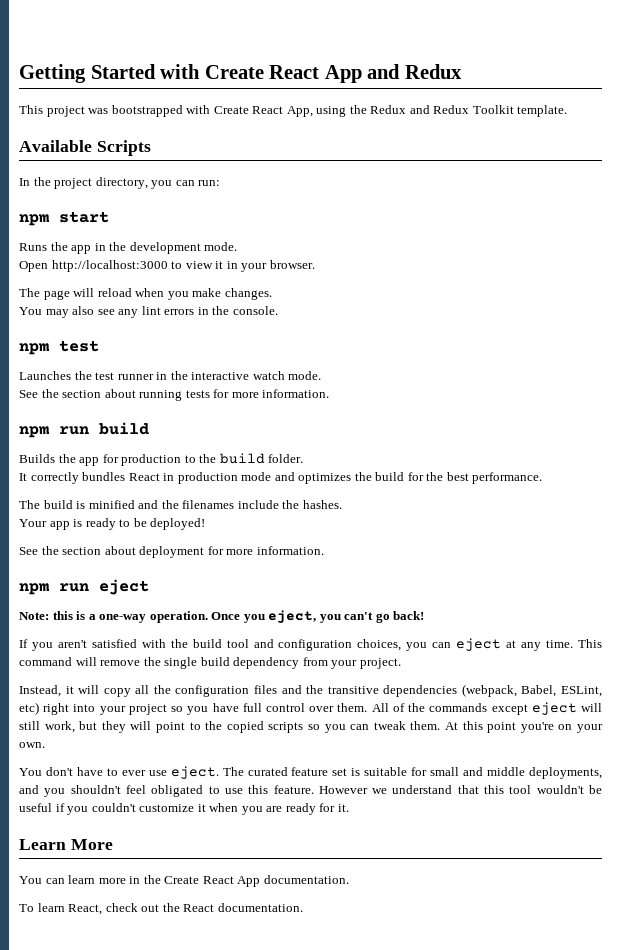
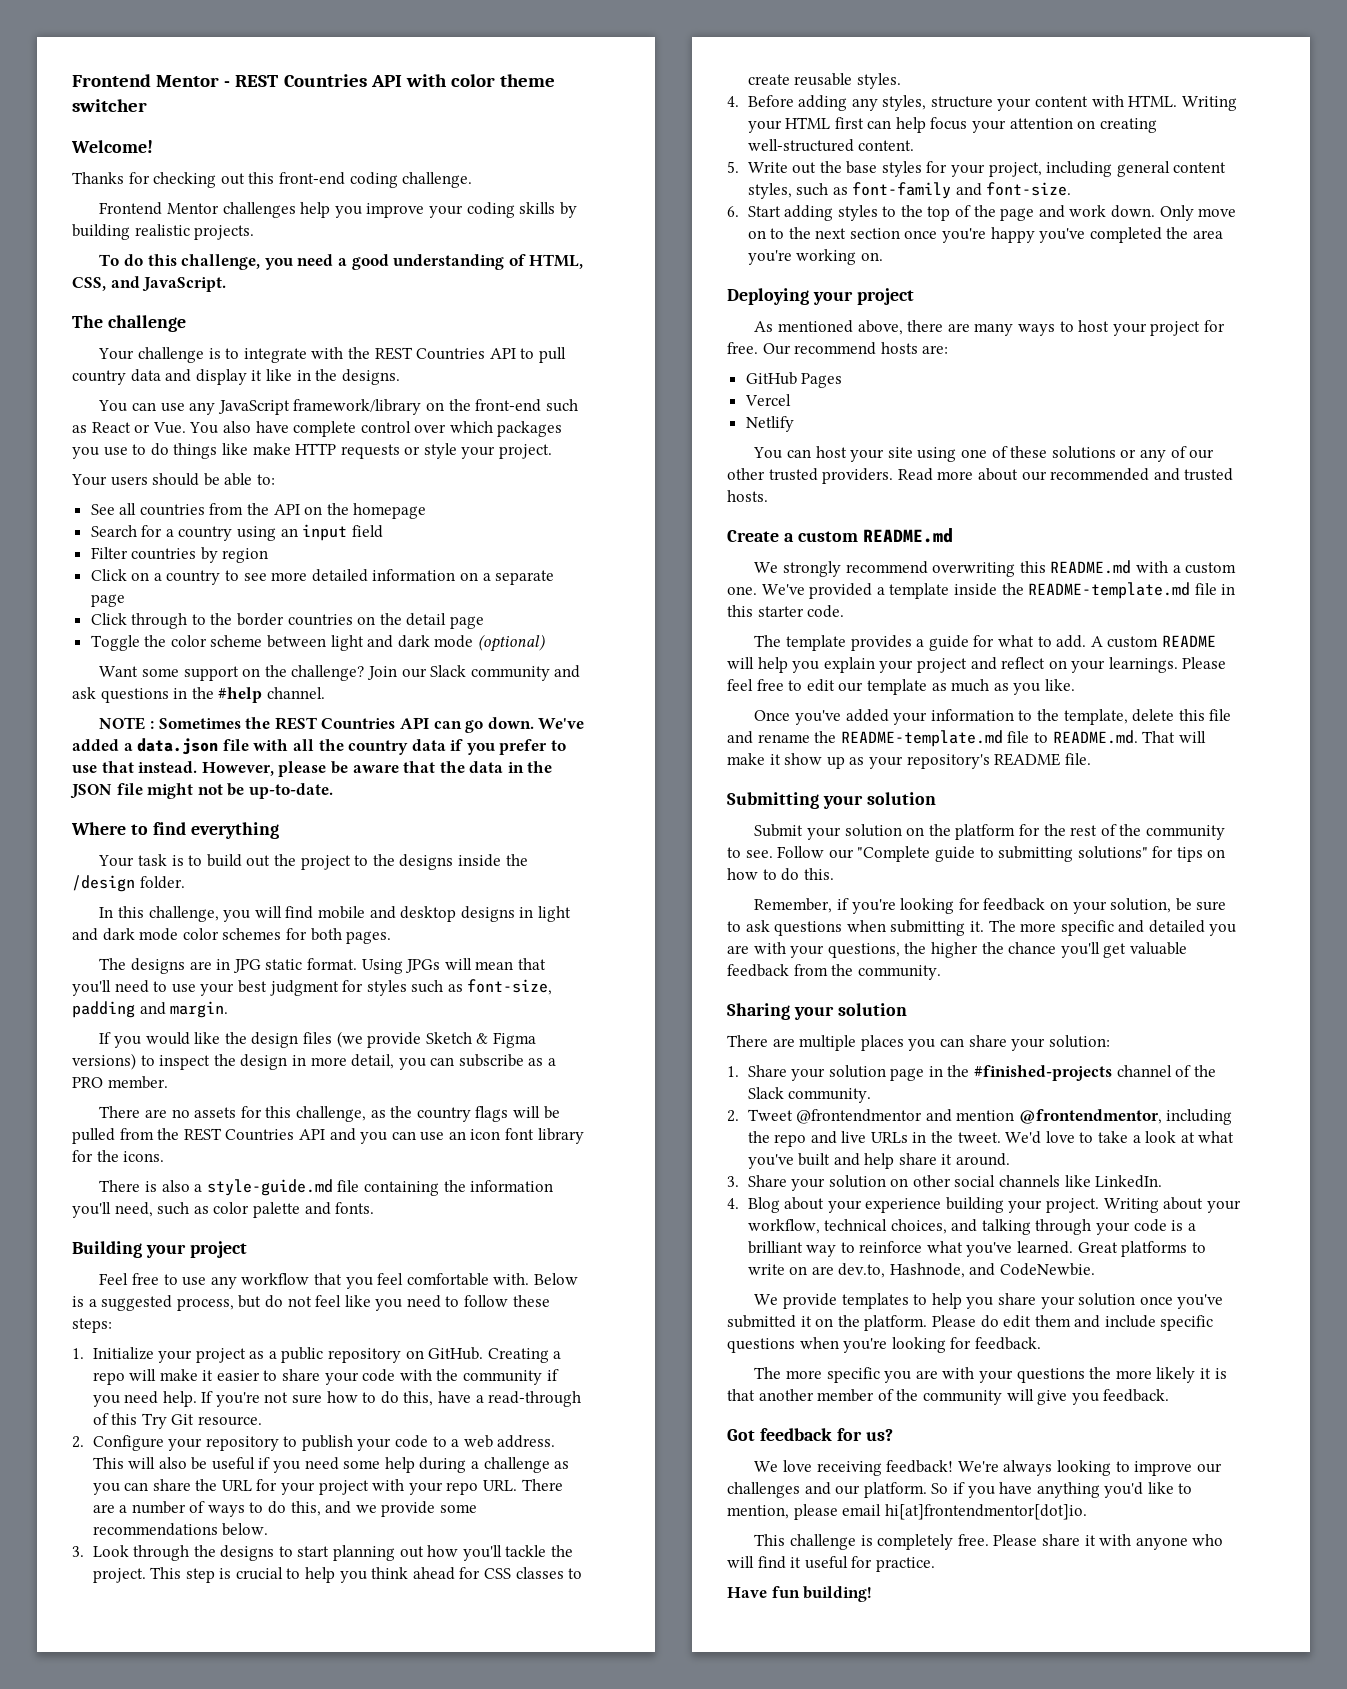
[19,64,462,83] [19,105,568,117] [19,140,151,156] [19,177,221,189] [19,211,109,226] [19,242,238,254] [19,260,315,272] [19,288,272,300] [19,306,278,318] [19,340,99,355] [19,371,322,380] [19,389,330,401] [19,422,149,438] [19,453,304,466] [19,472,543,484] [19,500,342,509] [19,518,206,530] [19,546,324,558] [19,579,149,595] [19,610,425,623] [19,638,602,651] [19,657,401,669] [19,684,602,697] [19,702,602,715] [19,721,604,733] [19,742,45,748] [19,766,602,779] [19,785,602,797] [19,803,349,815] [19,839,113,850] [19,875,349,887] [19,903,303,915] Getting Started with Create React App and Redux // This project was bootstrapped with Create React App, using the Redux and Redux Toolkit template. // Available Scripts // In the project directory, you can run: // npm start // Runs the app in the development mode. // Open http://localhost:3000 to view it in your browser. // The page will reload when you make changes. // You may also see any lint errors in the console. // npm test // Launches the test runner in the interactive watch mode. // See the section about running tests for more information. // npm run build // Builds the app for production to the build folder. // It correctly bundles React in production mode and optimizes the build for the best performance. // The build is minified and the filenames include the hashes. // Your app is ready to be deployed! // See the section about deployment for more information. // npm run eject // Note: this is a one-way operation. Once you eject, you can't go back! // If you aren't satisfied with the build tool and configuration choices, you can eject at any time. This command will remove the single build dependency from your project. // Instead, it will copy all the configuration files and the transitive dependencies (webpack, Babel, ESLint, etc) right into your project so you have full control over them. All of the commands except eject will still work, but they will point to the copied scripts so you can tweak them. At this point you're on your own. // You don't have to ever use eject. The curated feature set is suitable for small and middle deployments, and you shouldn't feel obligated to use this feature. However we understand that this tool wouldn't be useful if you couldn't customize it when you are ready for it. // Learn More // You can learn more in the Create React App documentation. // To learn React, check out the React documentation. -> [72,74,556,87] [72,99,147,112] [71,140,153,153] [72,172,473,188] [99,202,577,218] [72,224,255,240] [99,254,584,270] [72,276,227,292] [72,315,186,332] [98,347,566,363] [72,369,400,385] [98,399,578,415] [72,421,563,437] [72,443,553,459] [71,473,275,486] [90,503,427,519] [90,524,383,541] [90,547,269,563] [90,569,555,585] [90,594,125,607] [90,613,485,629] [90,634,546,652] [99,665,581,681] [72,687,325,703] [99,717,585,733] [72,738,567,755] [72,761,553,777] [70,783,333,799] [71,822,279,839] [98,854,528,870] [72,875,185,892] [99,906,571,922] [72,928,392,944] [99,958,546,974] [72,979,553,996] [72,1001,229,1018] [99,1031,536,1048] [72,1053,557,1070] [72,1076,168,1089] [99,1106,560,1122] [72,1128,584,1144] [72,1150,165,1162] [99,1179,554,1196] [72,1202,375,1218] [72,1241,247,1258] [99,1273,578,1289] [72,1295,550,1311] [72,1318,112,1333] [72,1347,562,1363] [92,1369,559,1385] [92,1391,582,1407] [92,1413,262,1429] [72,1435,556,1451] [92,1457,570,1473] [92,1479,563,1495] [92,1501,478,1517] [92,1523,269,1536] [72,1545,574,1561] [92,1567,583,1583] [747,73,901,89] [727,95,1237,111] [747,117,1157,133] [747,139,915,152] [727,161,1227,177] [747,182,1072,199] [727,205,1237,221] [747,227,1224,243] [747,249,883,265] [727,288,914,305] [754,320,1225,336] [727,342,949,355] [745,372,843,388] [744,394,791,406] [745,416,794,432] [753,446,1215,462] [727,468,1234,484] [727,490,768,502] [727,528,953,543] [754,560,1237,577] [727,582,1236,599] [727,605,845,618] [754,635,1216,651] [727,657,1227,673] [727,679,1075,695] [754,709,1232,725] [727,730,1206,747] [727,753,1091,769] [727,792,936,809] [754,824,1225,840] [727,846,1226,862] [727,868,834,881] [754,898,1227,914] [727,920,1237,936] [727,942,1187,958] [727,964,941,980] [727,1003,907,1020] [727,1035,1110,1051] [727,1065,1216,1081] [747,1087,872,1103] [727,1109,1233,1125] [747,1131,1235,1147] [747,1153,1011,1169] [727,1175,1163,1191] [727,1197,1241,1213] [747,1219,1196,1235] [747,1241,1206,1257] [747,1263,1096,1278] [754,1293,1224,1309] [727,1315,1214,1331] [727,1337,1041,1353] [754,1367,1227,1383] [727,1389,1170,1405] [727,1428,893,1441] [754,1460,1222,1476] [727,1482,1193,1498] [727,1504,1087,1520] [754,1534,1224,1550] [727,1556,935,1572] [727,1586,873,1602] Frontend Mentor - REST Countries API with color theme switcher // Welcome! // Thanks for checking out this front-end coding challenge. // Frontend Mentor challenges help you improve your coding skills by building realistic projects. // To do this challenge, you need a good understanding of HTML, CSS, and JavaScript. // The challenge // Your challenge is to integrate with the REST Countries API to pull country data and display it like in the designs. // You can use any JavaScript framework/library on the front-end such as React or Vue. You also have complete control over which packages you use to do things like make HTTP requests or style your project. // Your users should be able to: // See all countries from the API on the homepage // Search for a country using an input field // Filter countries by region // Click on a country to see more detailed information on a separate page // Click through to the border countries on the detail page // Toggle the color scheme between light and dark mode (optional) // Want some support on the challenge? Join our Slack community and ask questions in the #help channel. // NOTE : Sometimes the REST Countries API can go down. We've added a data.json file with all the country data if you prefer to use that instead. However, please be aware that the data in the JSON file might not be up-to-date. // Where to find everything // Your task is to build out the project to the designs inside the /design folder. // In this challenge, you will find mobile and desktop designs in light and dark mode color schemes for both pages. // The designs are in JPG static format. Using JPGs will mean that you'll need to use your best judgment for styles such as font-size, padding and margin. // If you would like the design files (we provide Sketch & Figma versions) to inspect the design in more detail, you can subscribe as a PRO member. // There are no assets for this challenge, as the country flags will be pulled from the REST Countries API and you can use an icon font library for the icons. // There is also a style-guide.md file containing the information you'll need, such as color palette and fonts. // Building your project // Feel free to use any workflow that you feel comfortable with. Below is a suggested process, but do not feel like you need to follow these steps: // 1. Initialize your project as a public repository on GitHub. Creating a repo will make it easier to share your code with the community if you need help. If you're not sure how to do this, have a read-through of this Try Git resource. // 2. Configure your repository to publish your code to a web address. This will also be useful if you need some help during a challenge as you can share the URL for your project with your repo URL. There are a number of ways to do this, and we provide some recommendations below. // 3. Look through the designs to start planning out how you'll tackle the project. This step is crucial to help you think ahead for CSS classes to create reusable styles. // 4. Before adding any styles, structure your content with HTML. Writing your HTML first can help focus your attention on creating well-structured content. // 5. Write out the base styles for your project, including general content styles, such as font-family and font-size. // 6. Start adding styles to the top of the page and work down. Only move on to the next section once you're happy you've completed the area you're working on. // Deploying your project // As mentioned above, there are many ways to host your project for free. Our recommend hosts are: // GitHub Pages // Vercel // Netlify // You can host your site using one of these solutions or any of our other trusted providers. Read more about our recommended and trusted hosts. // Create a custom README.md // We strongly recommend overwriting this README.md with a custom one. We've provided a template inside the README-template.md file in this starter code. // The template provides a guide for what to add. A custom README will help you explain your project and reflect on your learnings. Please feel free to edit our template as much as you like. // Once you've added your information to the template, delete this file and rename the README-template.md file to README.md. That will make it show up as your repository's README file. // Submitting your solution // Submit your solution on the platform for the rest of the community to see. Follow our "Complete guide to submitting solutions" for tips on how to do this. // Remember, if you're looking for feedback on your solution, be sure to ask questions when submitting it. The more specific and detailed you are with your questions, the higher the chance you'll get valuable feedback from the community. // Sharing your solution // There are multiple places you can share your solution: // 1. Share your solution page in the #finished-projects channel of the Slack community. // 2. Tweet @frontendmentor and mention @frontendmentor, including the repo and live URLs in the tweet. We'd love to take a look at what you've built and help share it around. // 3. Share your solution on other social channels like LinkedIn. // 4. Blog about your experience building your project. Writing about your workflow, technical choices, and talking through your code is a brilliant way to reinforce what you've learned. Great platforms to write on are dev.to, Hashnode, and CodeNewbie. // We provide templates to help you share your solution once you've submitted it on the platform. Please do edit them and include specific questions when you're looking for feedback. // The more specific you are with your questions the more likely it is that another member of the community will give you feedback. // Got feedback for us? // We love receiving feedback! We're always looking to improve our challenges and our platform. So if you have anything you'd like to mention, please email hi[at]frontendmentor[dot]io. // This challenge is completely free. Please share it with anyone who will find it useful for practice. // Have fun building!

